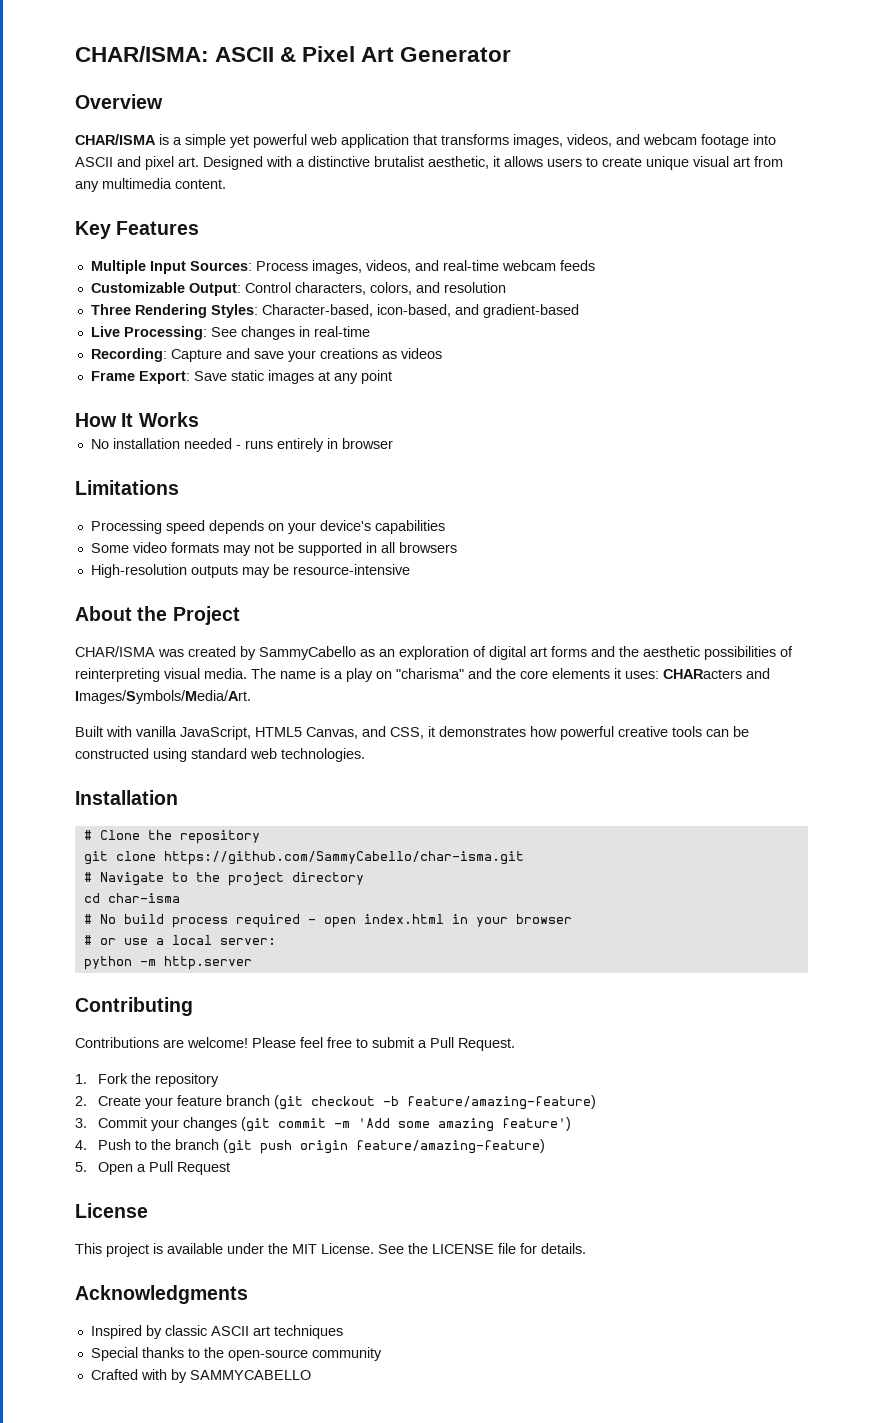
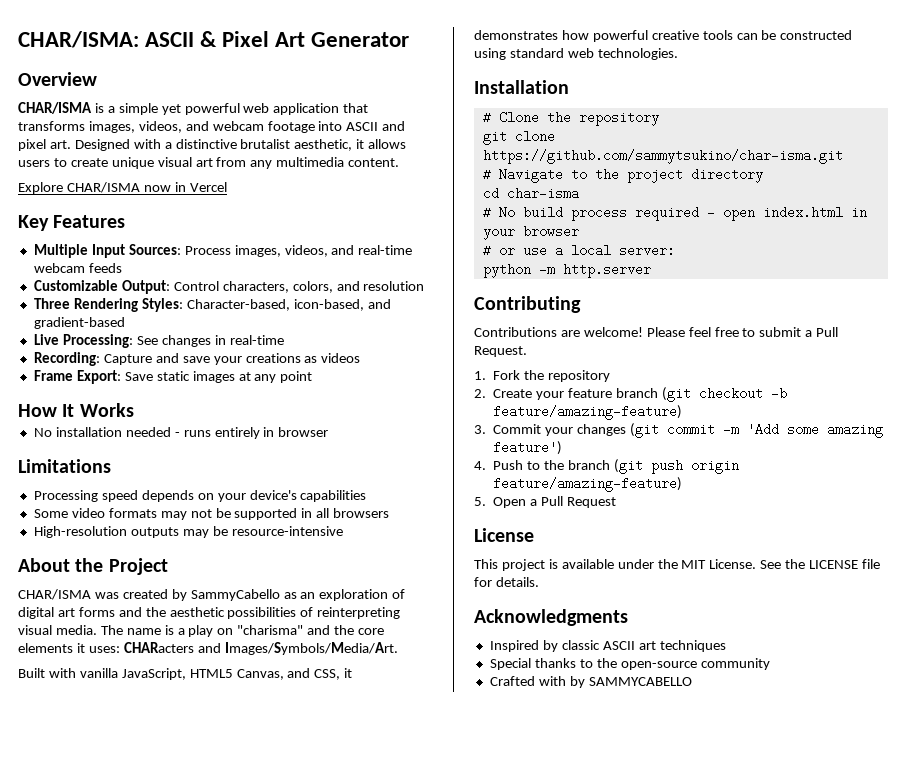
(226, 184) none -> [18,182,227,194] // Explore CHAR/ISMA now in Vercel
[163,851,524,865] https://github.com/SammyCabello/char-isma.git -> [482,149,843,164] https://github.com/sammytsukino/char-isma.git

